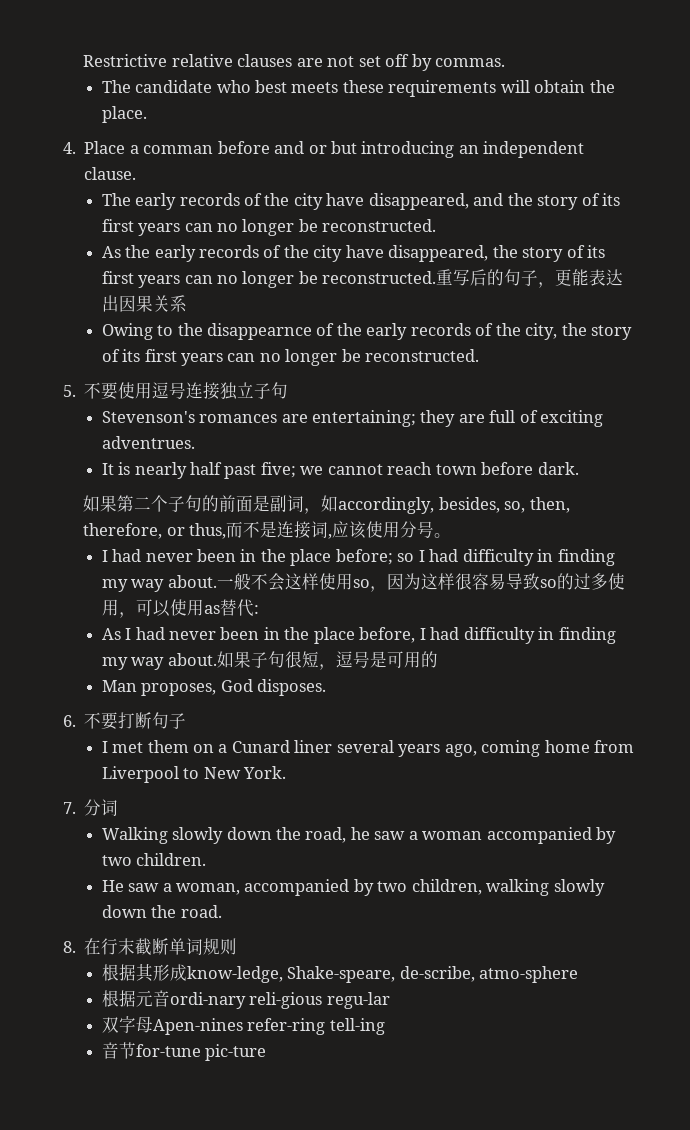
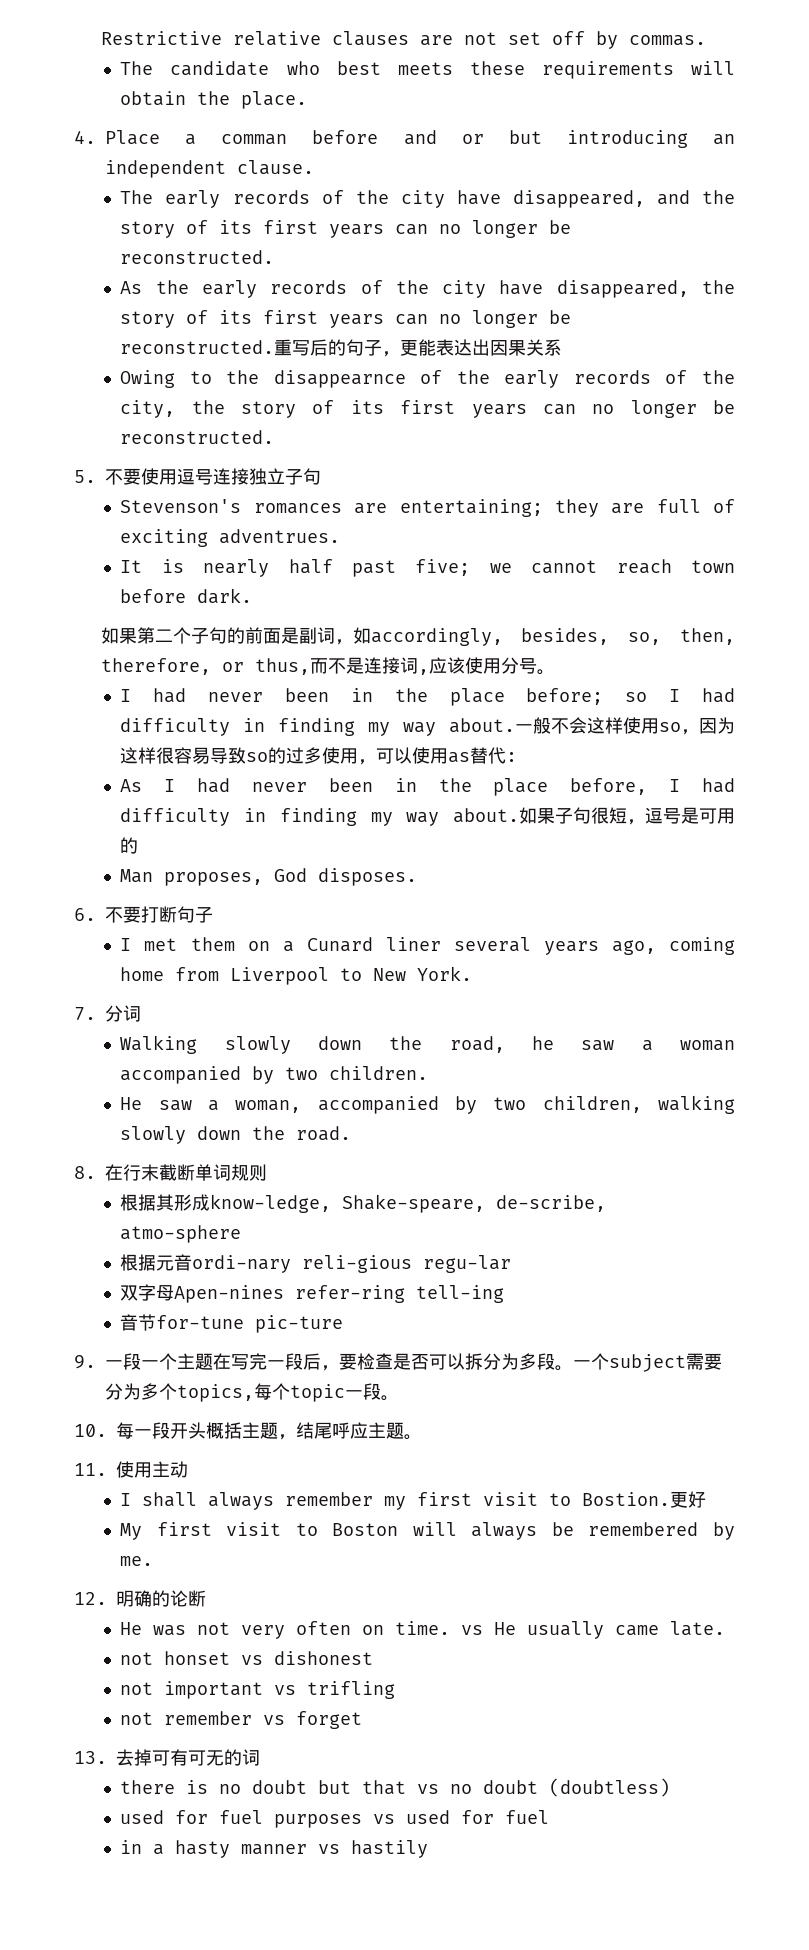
(267, 1052) none -> [74,1353,722,1372] [105,1383,399,1402] [74,1422,422,1440] [74,1461,188,1478] [120,1491,707,1510] [120,1522,735,1540] [120,1556,154,1566] [74,1590,206,1607] [120,1621,726,1639] [120,1651,374,1665] [120,1681,396,1699] [120,1711,363,1729] [74,1749,260,1766] [120,1778,671,1797] [120,1810,550,1828] [120,1840,429,1858] // 9.一段一个主题在写完一段后，要检查是否可以拆分为多段。一个subject需要分为多个topics,每个topic一段。 // 10.每一段开头概括主题，结尾呼应主题。 // 11.使用主动 // I shall always remember my first visit to Bostion.更好 // My first visit to Boston will always be remembered by me. // 12.明确的论断 // He was not very often on time. vs He usually came late. // not honset vs dishonest // not important vs trifling // not remember vs forget // 13.去掉可有可无的词 // there is no doubt but that vs no doubt (doubtless) // used for fuel purposes vs used for fuel // in a hasty manner vs hastily

